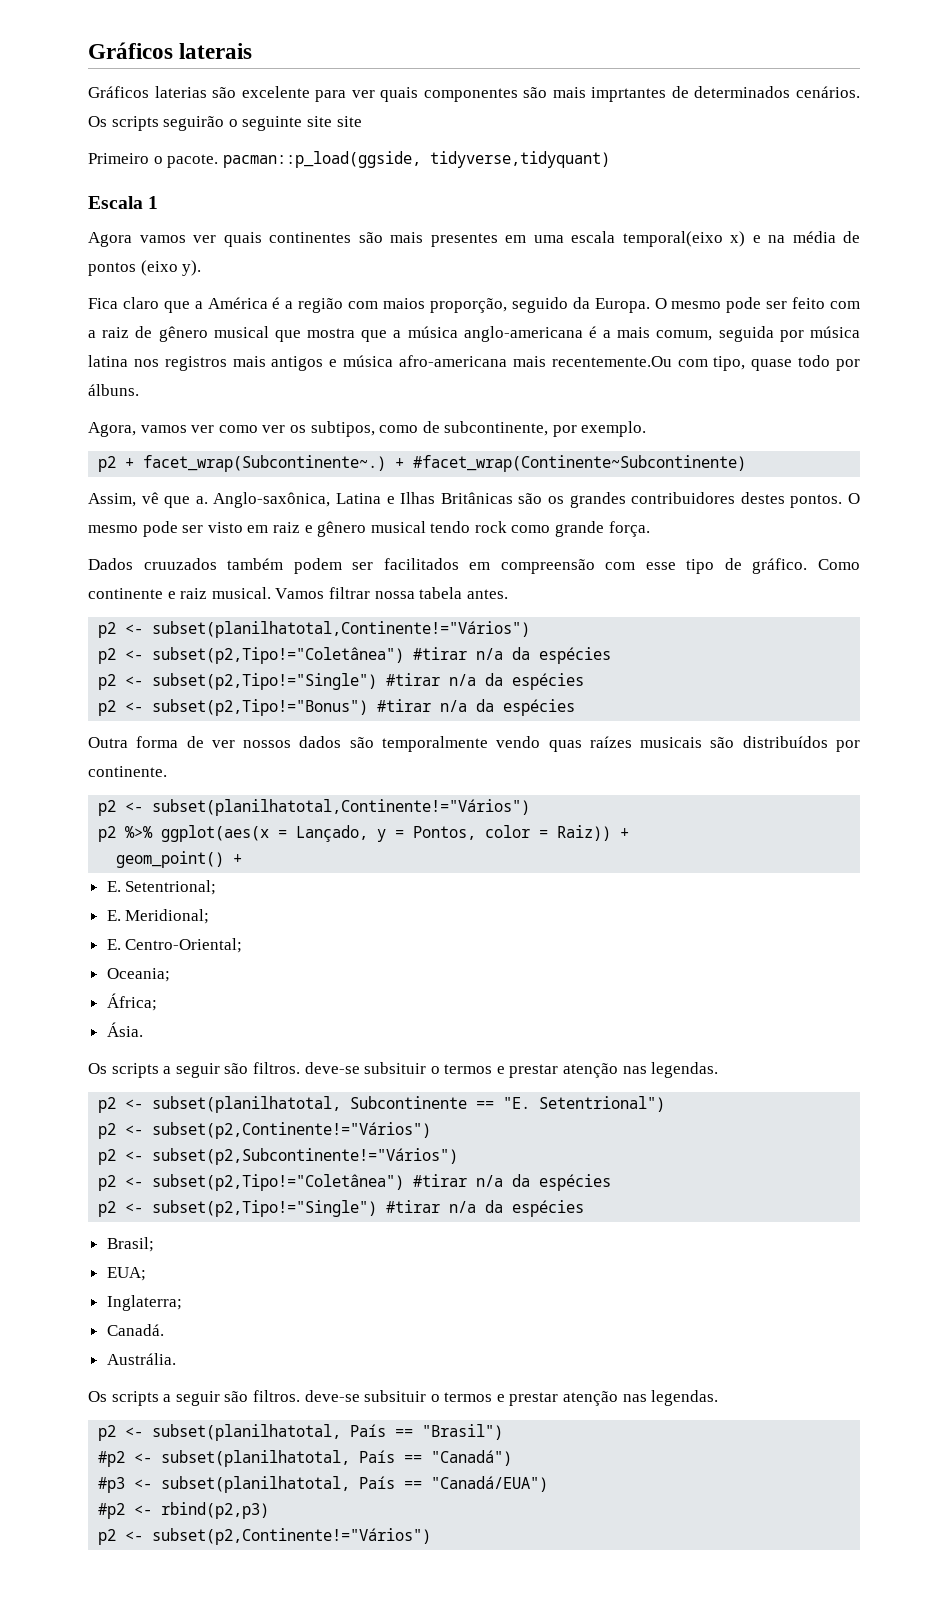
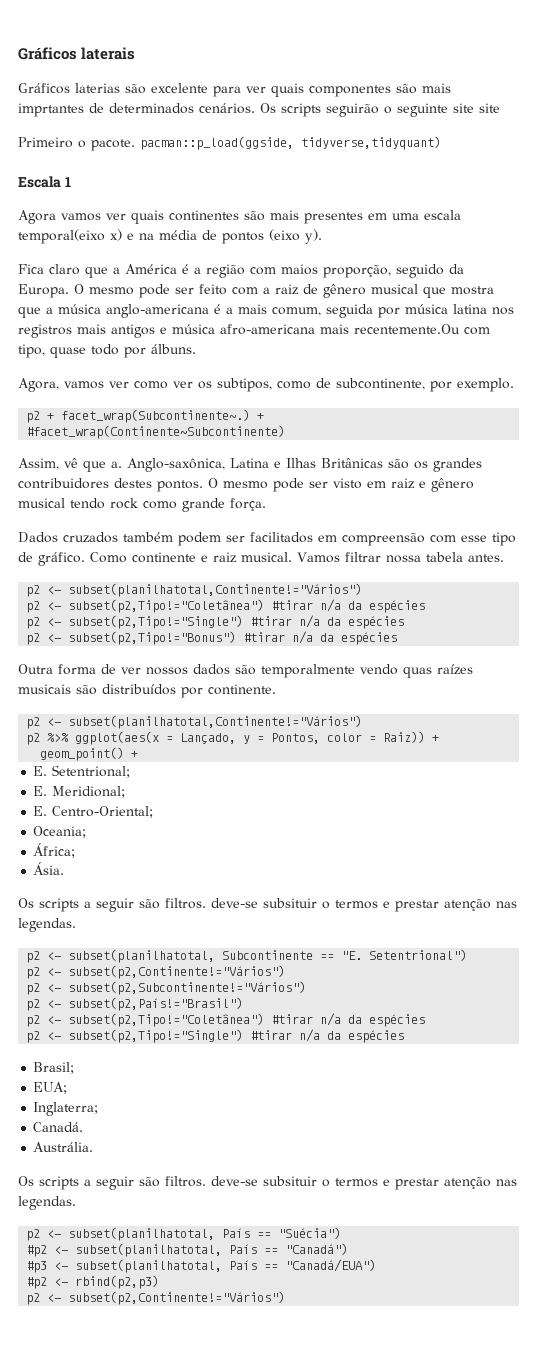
[143,558,217,570] cruuzados -> [63,532,118,543] cruzados
(459, 1156) none -> [26,997,244,1011] // p2 <- subset(p2,País!="Brasil")
[422,1424,504,1440] "Brasil") -> [278,1227,342,1239] "Suécia")

